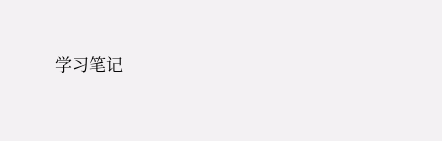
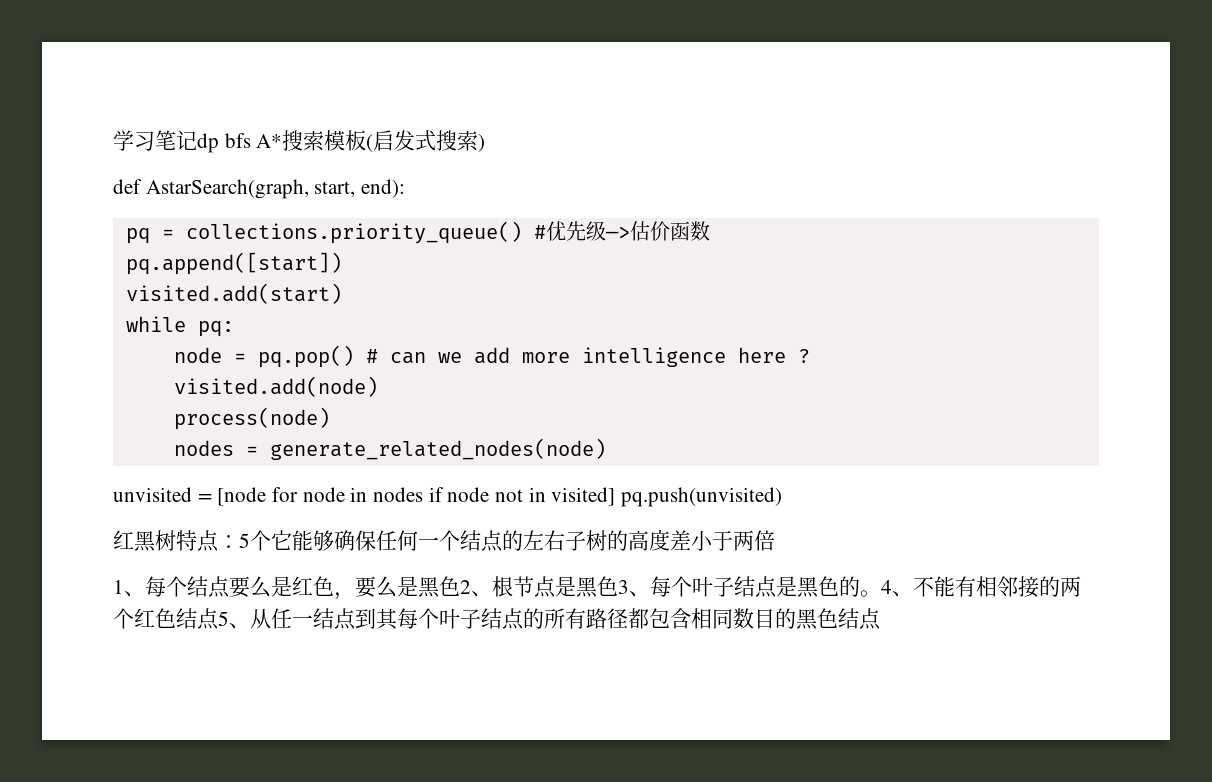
(123, 64) none -> [197,130,486,153] [113,179,406,199] [125,221,710,244] [125,252,342,275] [125,283,342,304] [125,316,234,337] [173,345,810,368] [173,376,378,397] [173,407,330,430] [173,438,606,460] [113,487,783,507] [113,529,775,552] [113,576,1081,600] [113,608,881,630] dp bfs A*搜索模板(启发式搜索) // def AstarSearch(graph, start, end): // pq = collections.priority_queue() #优先级—>估价函数 // pq.append([start]) // visited.add(start) // while pq: // node = pq.pop() # can we add more intelligence here ? // visited.add(node) // process(node) // nodes = generate_related_nodes(node) // unvisited = [node for node in nodes if node not in visited] pq.push(unvisited) // 红黑树特点：5个它能够确保任何一个结点的左右子树的高度差小于两倍 // 1、每个结点要么是红色，要么是黑色2、根节点是黑色3、每个叶子结点是黑色的。4、不能有相邻接的两个红色结点5、从任一结点到其每个叶子结点的所有路径都包含相同数目的黑色结点

